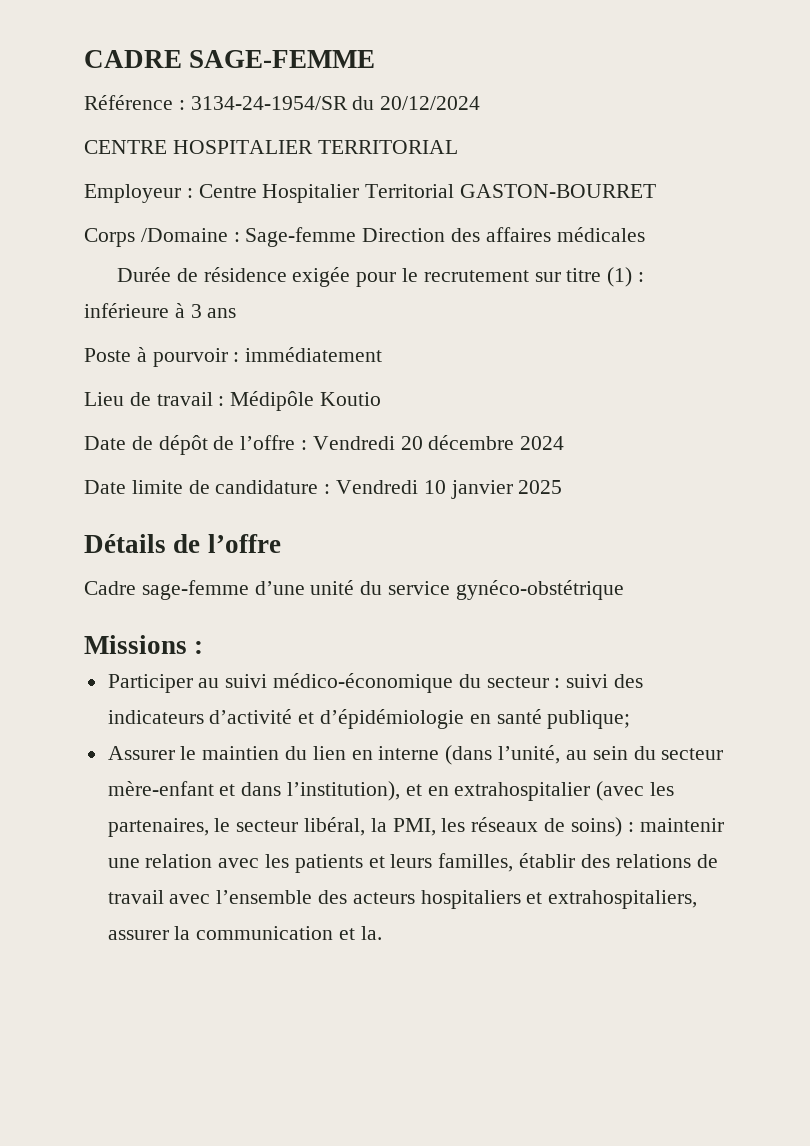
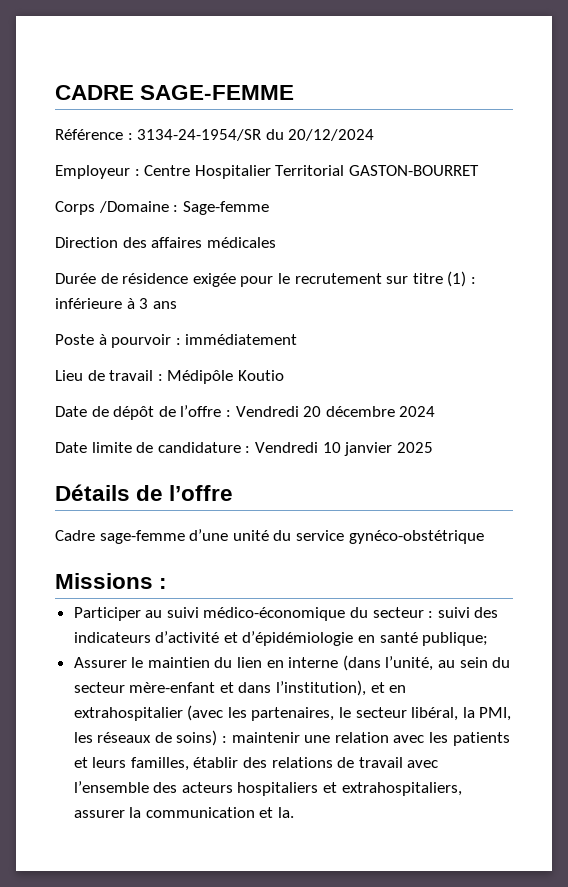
[84,140,458,154] // CENTRE HOSPITALIER TERRITORIAL -> (375, 135) none
(357, 237) none -> (269, 208) //

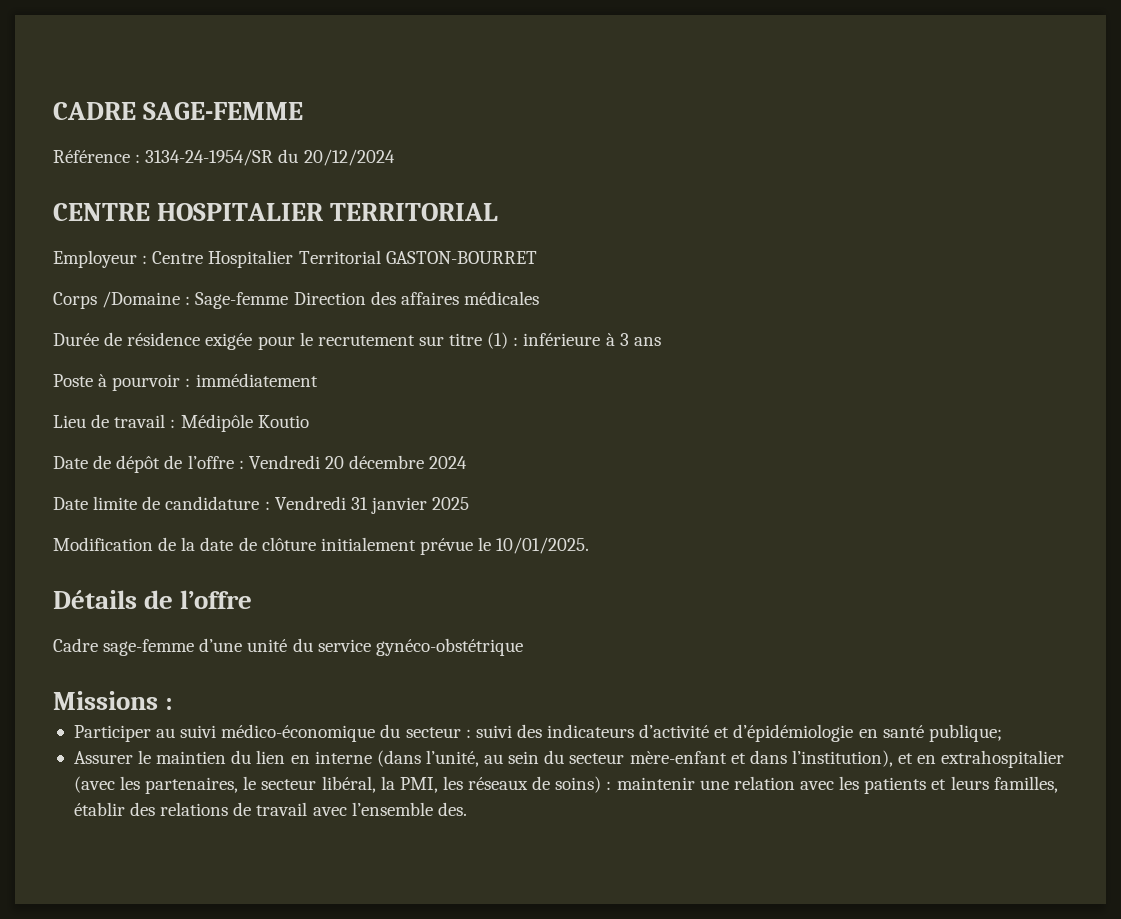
(375, 135) none -> [53,203,499,221] // CENTRE HOSPITALIER TERRITORIAL
(269, 208) // -> (289, 300) none
[322,442,341,453] 10 -> [350,497,368,510] 31
(433, 447) none -> [53,537,590,555] // Modification de la date de clôture initialement prévue le 10/01/2025.
[153,782,462,796] [73,807,295,818] des acteurs hospitaliers et extrahospitaliers, assurer la communication et la. -> [437,802,467,816] des.

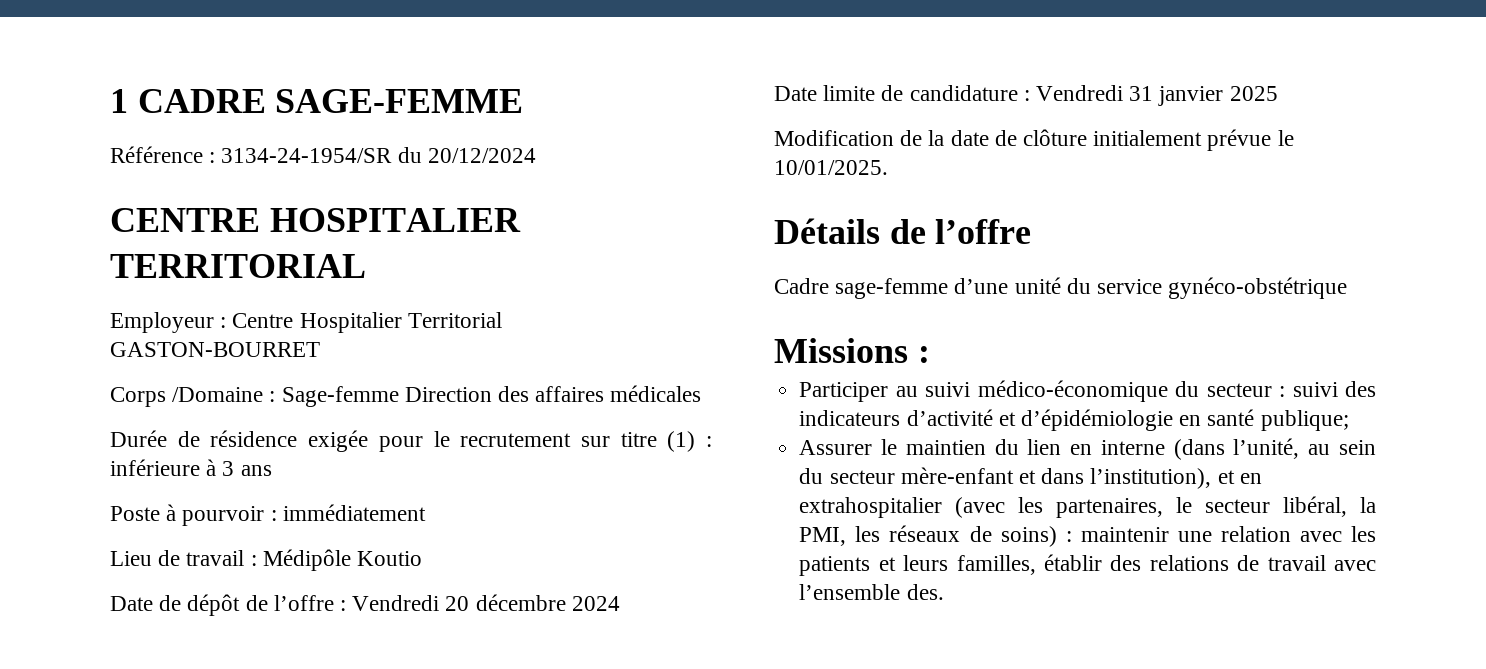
(53, 111) none -> [110,89,128,113] 1

